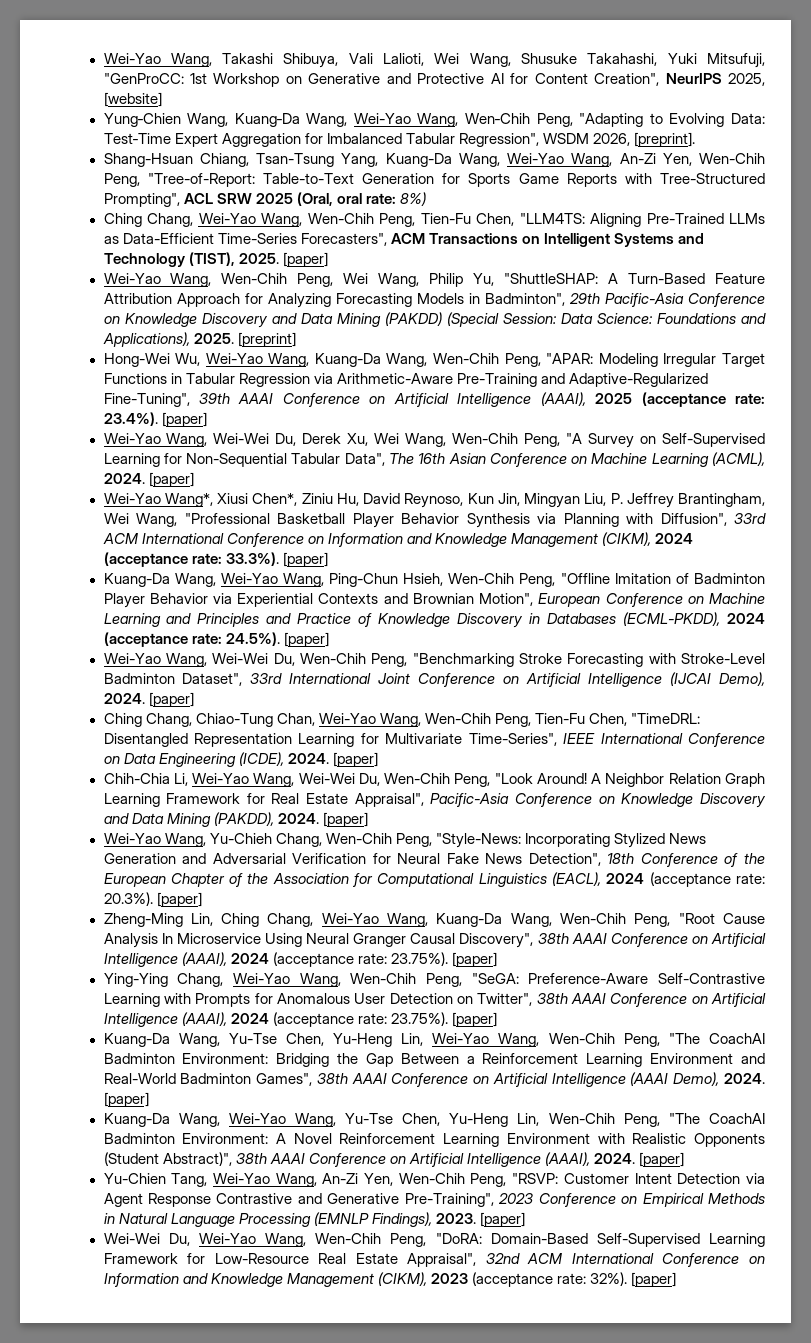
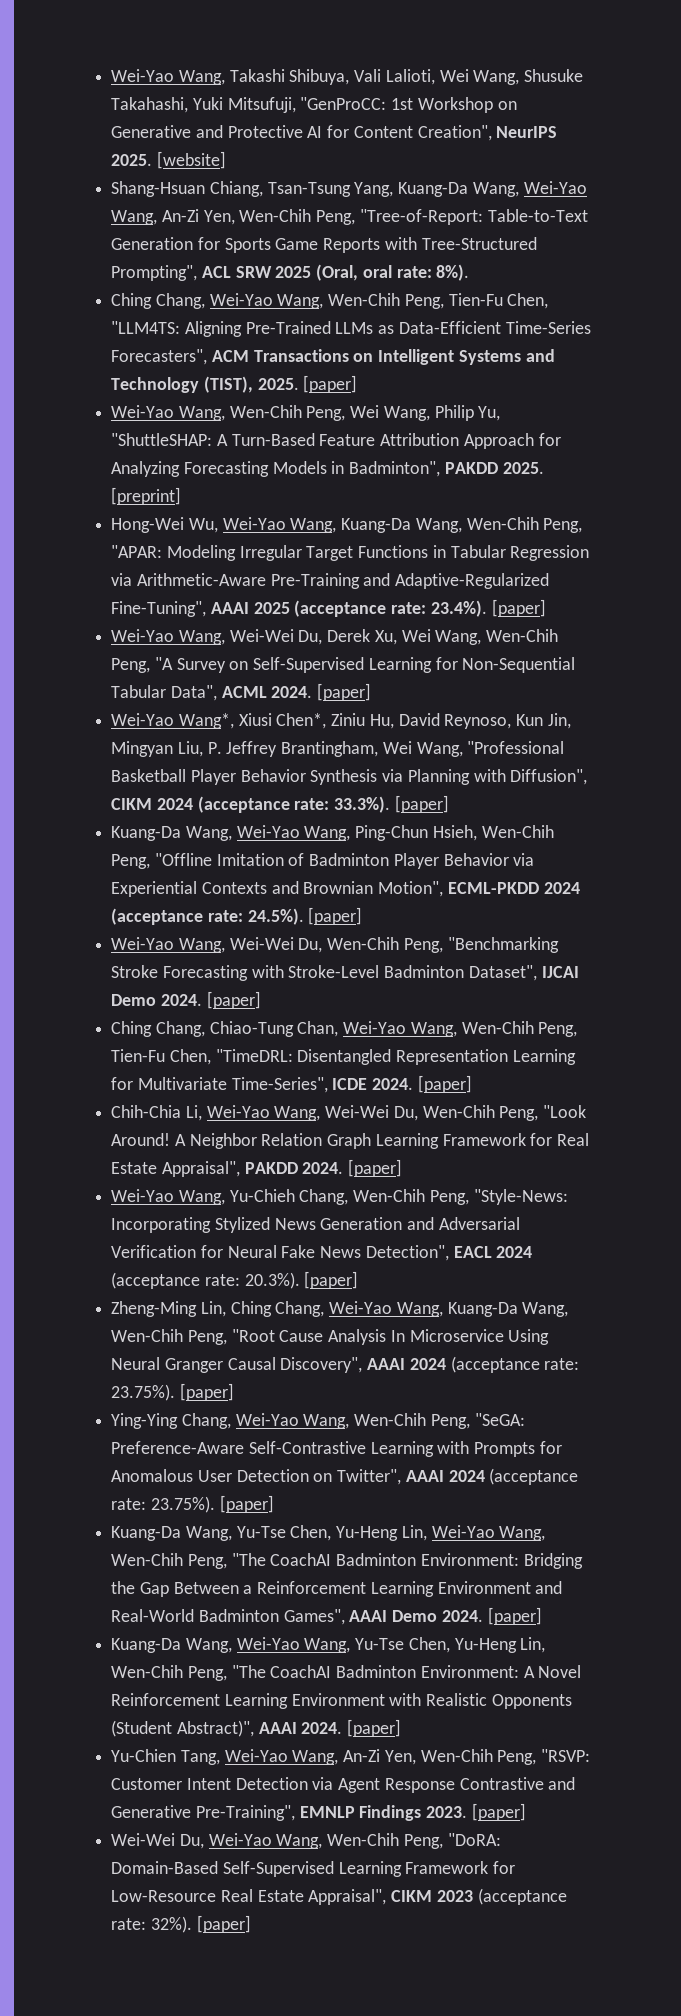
[728,73,765,86] 2025, -> [111,154,153,166] 2025.
[103,113,766,127] [103,132,695,147] // Yung‑Chien Wang, Kuang‑Da Wang, Wei-Yao Wang, Wen‑Chih Peng, "Adapting to Evolving Data: Test‑Time Expert Aggregation for Imbalanced Tabular Regression", WSDM 2026, [preprint]. -> (226, 160) none
[399,192,426,206] 8%) -> [436,264,470,281] 8%).
[568,293,765,307] [103,312,766,328] [102,332,190,347] 29th Pacific-Asia Conference on Knowledge Discovery and Data Mining (PAKDD) (Special Session: Data Science: Foundations and Applications), -> [444,462,498,474] PAKDD
[198,392,586,407] 39th AAAI Conference on Artificial Intelligence (AAAI), -> [210,602,249,614] AAAI
[388,452,765,467] The 16th Asian Conference on Machine Learning (ACML), -> [221,686,267,698] ACML
[734,513,766,524] [102,532,651,547] 33rd ACM International Conference on Information and Knowledge Management (CIKM), -> [111,798,153,810] CIKM
[538,593,766,607] [103,612,721,628] European Conference on Machine Learning and Principles and Practice of Knowledge Discovery in Databases (ECML-PKDD), -> [447,882,539,894] ECML-PKDD
[250,672,765,687] 33rd International Joint Conference on Artificial Intelligence (IJCAI Demo), -> [541,966,579,978] [111,994,157,1006] IJCAI Demo
[563,733,765,747] [103,752,284,767] IEEE International Conference on Data Engineering (ICDE), -> [332,1078,368,1090] ICDE
[430,793,766,808] [103,812,274,827] Pacific-Asia Conference on Knowledge Discovery and Data Mining (PAKDD), -> [244,1162,298,1174] PAKDD
[607,853,765,867] [103,872,602,887] 18th Conference of the European Chapter of the Association for Computational Linguistics (EACL), -> [453,1246,492,1258] EACL
[537,933,766,947] [103,952,227,967] 38th AAAI Conference on Artificial Intelligence (AAAI), -> [367,1358,406,1370] AAAI
[536,993,766,1007] [103,1012,227,1027] 38th AAAI Conference on Artificial Intelligence (AAAI), -> [405,1470,444,1482] AAAI
[316,1072,720,1087] 38th AAAI Conference on Artificial Intelligence (AAAI Demo), -> [349,1610,438,1622] AAAI Demo
[235,1152,590,1167] 38th AAAI Conference on Artificial Intelligence (AAAI), -> [258,1722,297,1734] AAAI
[498,1193,765,1207] [103,1212,432,1227] 2023 Conference on Empirical Methods in Natural Language Processing (EMNLP Findings), -> [299,1805,422,1821] EMNLP Findings
[485,1253,765,1267] [103,1272,427,1287] 32nd ACM International Conference on Information and Knowledge Management (CIKM), -> [391,1890,433,1902] CIKM

